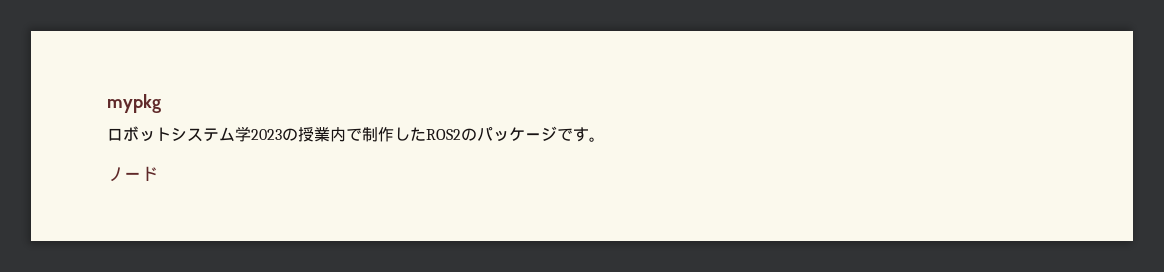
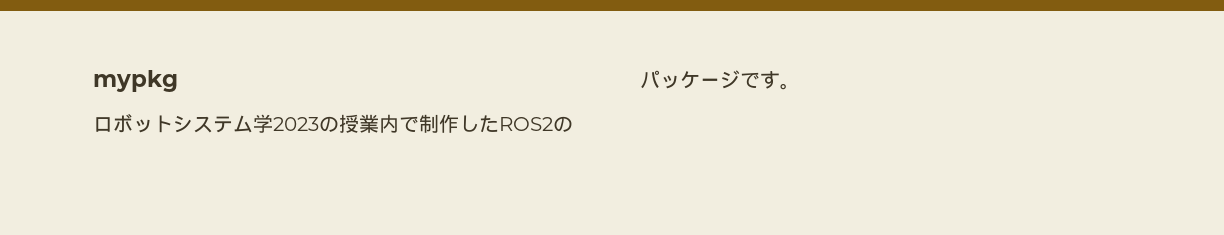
[107,166,158,182] // ノード -> (800, 86) none

